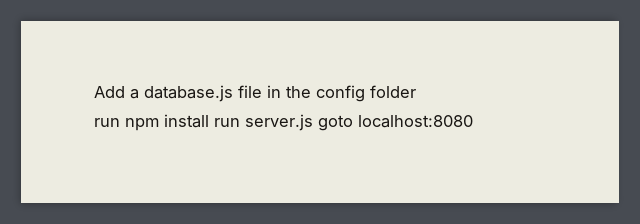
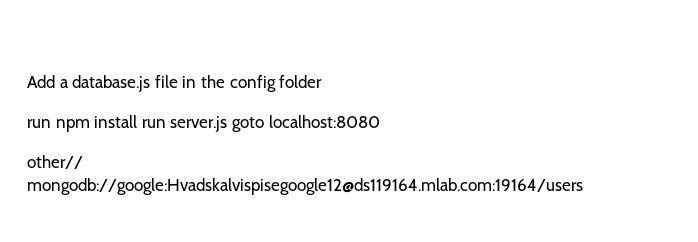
(473, 121) none -> [27,155,83,169] [27,178,583,195] // other// mongodb://google:Hvadskalvispisegoogle12@ds119164.mlab.com:19164/users

